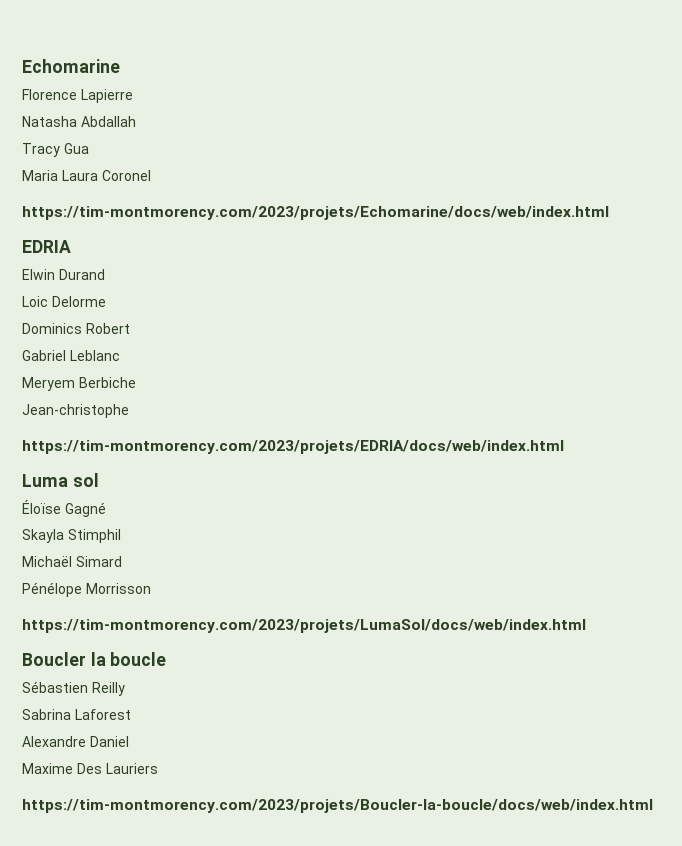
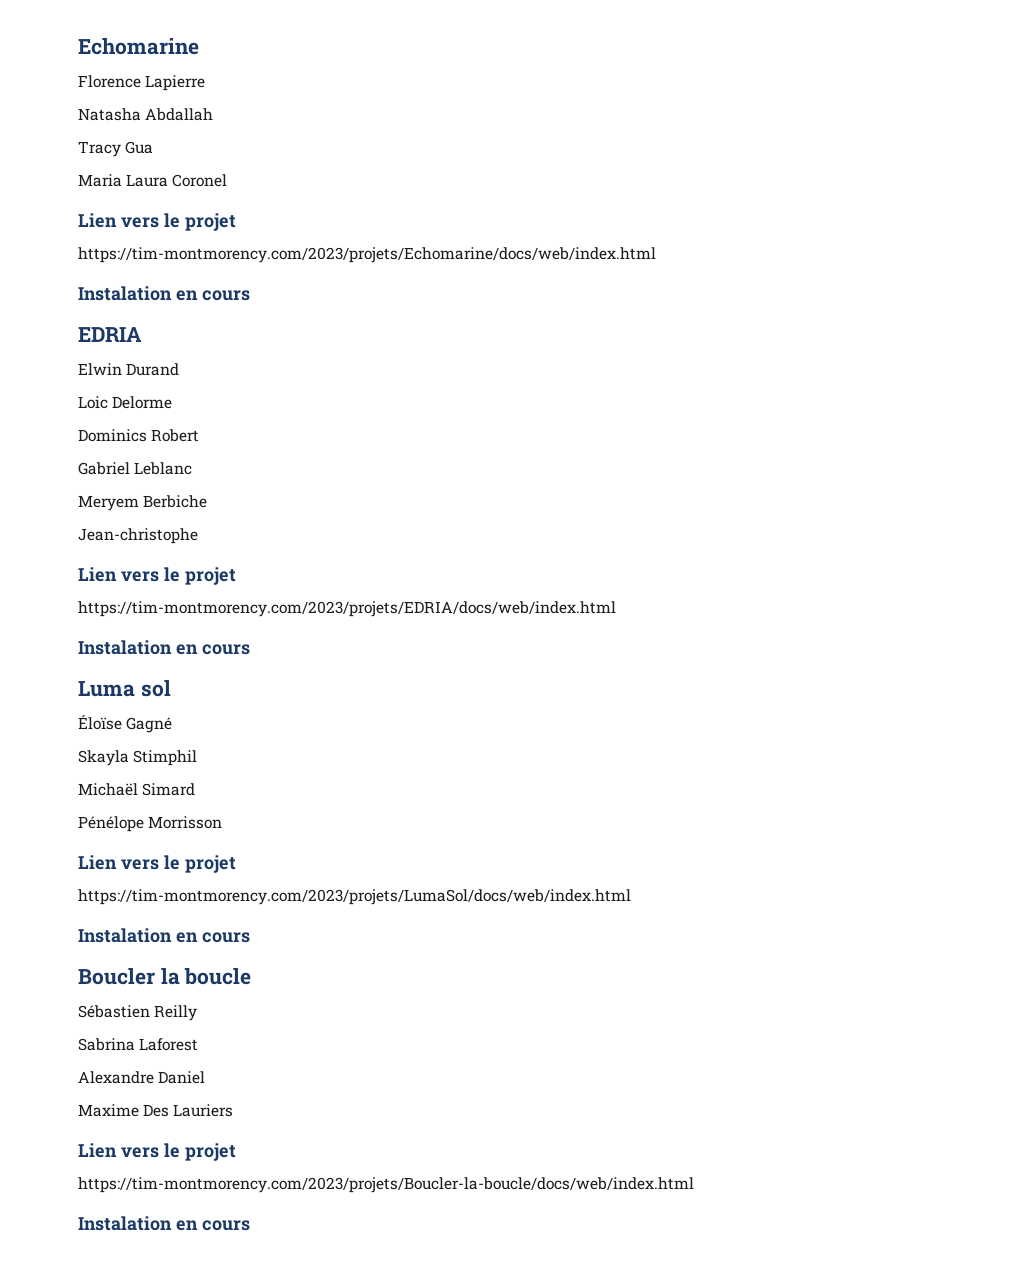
[22,206,609,220] https://tim-montmorency.com/2023/projets/Echomarine/docs/web/index.html -> [78,213,236,231] [78,247,656,263] [78,286,250,301] Lien vers le projet // https://tim-montmorency.com/2023/projets/Echomarine/docs/web/index.html // Instalation en cours
[22,440,564,454] https://tim-montmorency.com/2023/projets/EDRIA/docs/web/index.html -> [78,567,236,585] [78,601,616,617] [78,640,250,655] Lien vers le projet // https://tim-montmorency.com/2023/projets/EDRIA/docs/web/index.html // Instalation en cours
[22,619,586,633] https://tim-montmorency.com/2023/projets/LumaSol/docs/web/index.html -> [78,855,236,873] [78,889,631,905] [78,928,250,943] Lien vers le projet // https://tim-montmorency.com/2023/projets/LumaSol/docs/web/index.html // Instalation en cours
[22,799,653,813] https://tim-montmorency.com/2023/projets/Boucler-la-boucle/docs/web/index.html -> [78,1143,236,1161] [78,1177,694,1193] [78,1216,250,1231] Lien vers le projet // https://tim-montmorency.com/2023/projets/Boucler-la-boucle/docs/web/index.html // Instalation en cours

